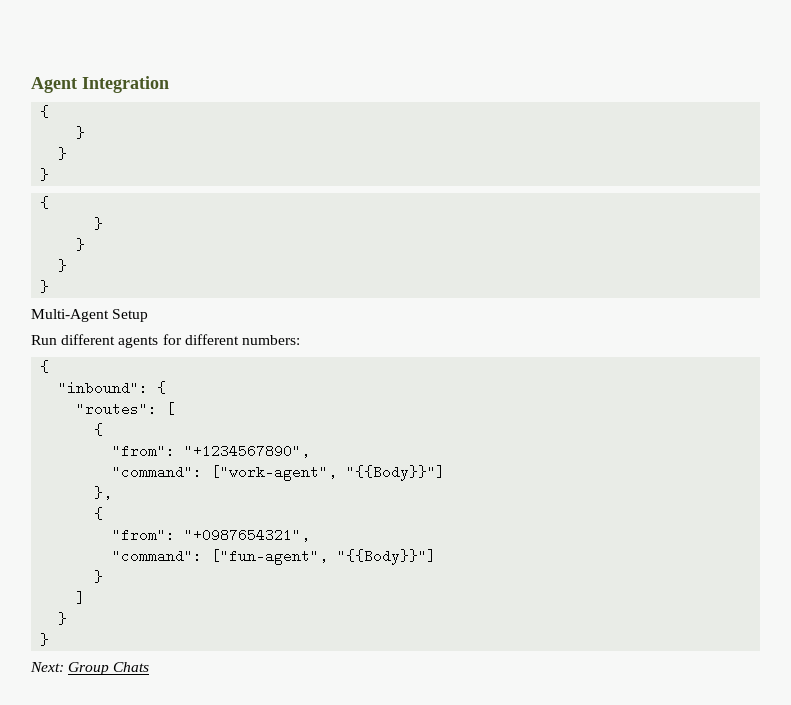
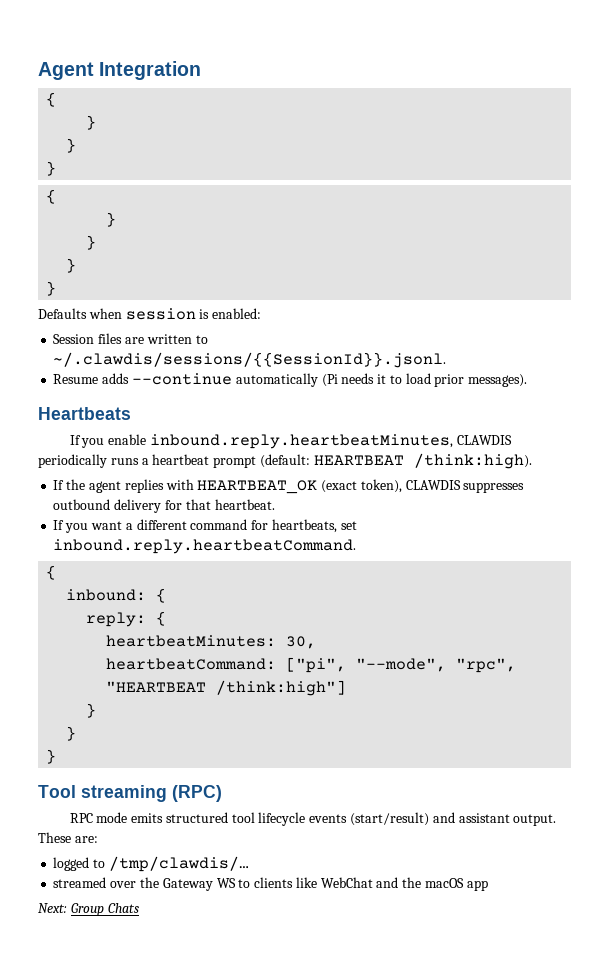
[31,309,149,322] [31,334,300,348] [40,360,50,373] [58,381,167,395] [76,402,176,416] [94,423,104,436] [112,444,311,458] [112,465,446,481] [94,486,113,500] [94,507,104,520] [112,528,311,542] [112,549,437,565] [94,570,104,583] [76,591,86,605] [58,612,68,625] [40,633,50,646] Multi-Agent Setup // Run different agents for different numbers: // { // "inbound": { // "routes": [ // { // "from": "+1234567890", // "command": ["work-agent", "{{Body}}"] // }, // { // "from": "+0987654321", // "command": ["fun-agent", "{{Body}}"] // } // ] // } // } -> [38,308,262,320] [53,333,208,344] [53,352,447,368] [53,373,528,387] [38,407,131,420] [69,434,512,449] [38,453,532,469] [53,479,525,494] [53,499,275,513] [53,519,357,533] [53,539,357,554] [46,565,57,580] [66,588,167,603] [86,611,167,627] [106,635,317,649] [106,657,517,673] [106,680,347,696] [86,703,97,718] [66,726,77,741] [46,749,57,764] [38,785,222,802] [69,812,557,826] [38,832,98,843] [53,856,249,872] [53,877,488,891] Defaults when session is enabled: // Session files are written to ~/.clawdis/sessions/{{SessionId}}.jsonl. // Resume adds --continue automatically (Pi needs it to load prior messages). // Heartbeats // If you enable inbound.reply.heartbeatMinutes, CLAWDIS periodically runs a heartbeat prompt (default: HEARTBEAT /think:high). // If the agent replies with HEARTBEAT_OK (exact token), CLAWDIS suppresses outbound delivery for that heartbeat. // If you want a different command for heartbeats, set inbound.reply.heartbeatCommand. // { // inbound: { // reply: { // heartbeatMinutes: 30, // heartbeatCommand: ["pi", "--mode", "rpc", "HEARTBEAT /think:high"] // } // } // } // Tool streaming (RPC) // RPC mode emits structured tool lifecycle events (start/result) and assistant output. These are: // logged to /tmp/clawdis/… // streamed over the Gateway WS to clients like WebChat and the macOS app

